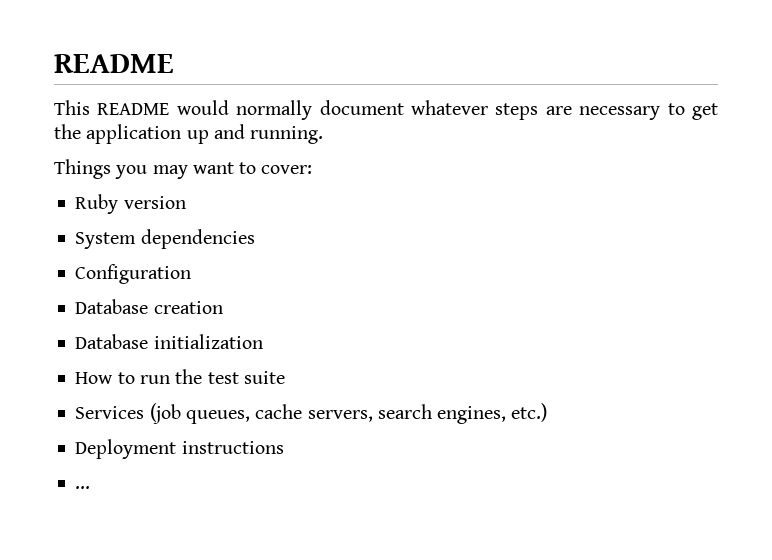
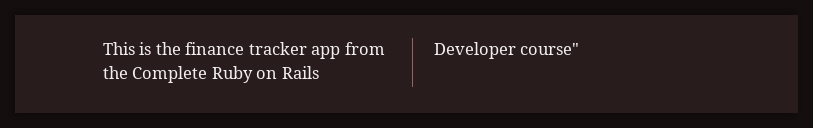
[54,54,174,73] [54,100,718,120] [54,124,324,144] [54,159,313,179] [75,194,186,214] [75,229,255,249] [75,264,192,284] [75,299,223,314] [75,334,263,349] [75,369,285,384] [75,403,548,424] [75,439,284,459] [75,486,91,489] README // This README would normally document whatever steps are necessary to get the application up and running. // Things you may want to cover: // Ruby version // System dependencies // Configuration // Database creation // Database initialization // How to run the test suite // Services (job queues, cache servers, search engines, etc.) // Deployment instructions // ... -> [103,42,385,59] [103,66,319,83] [434,42,580,59] This is the finance tracker app from the Complete Ruby on Rails Developer course"

